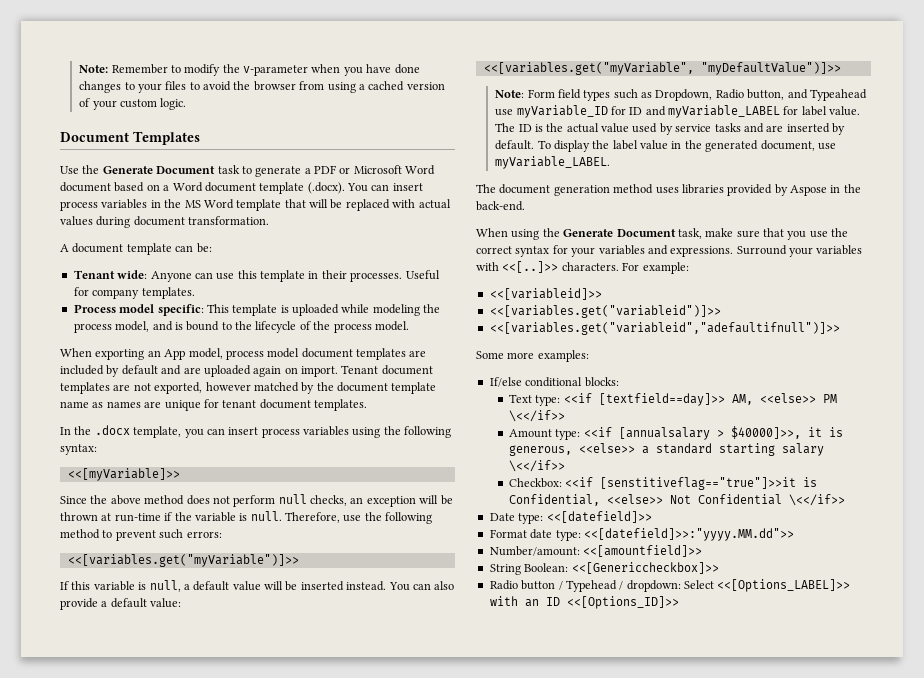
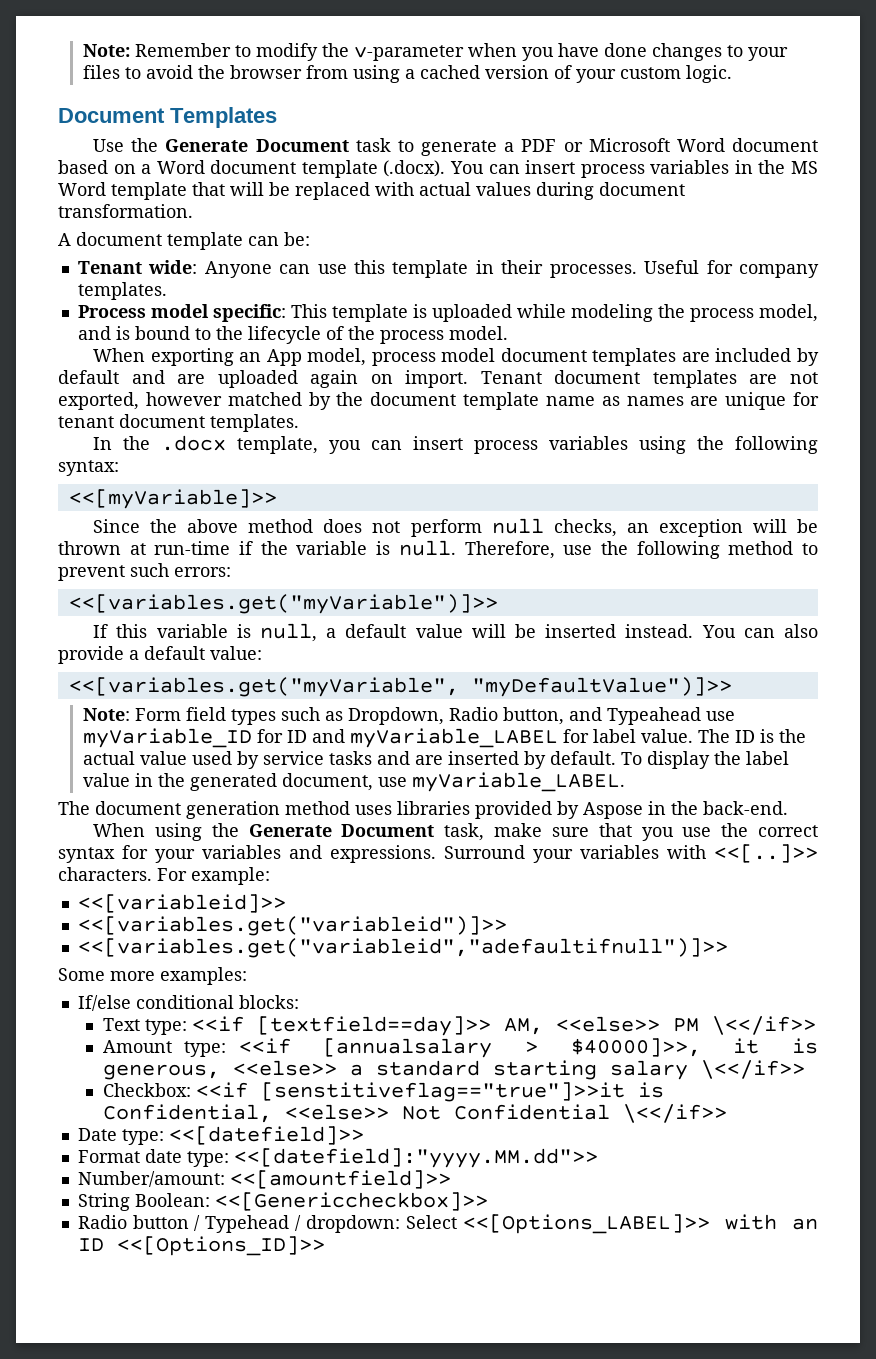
[583,528,794,541] <<[datefield]>>:"yyyy.MM.dd">> -> [233,1148,598,1168] <<[datefield]:"yyyy.MM.dd">>

